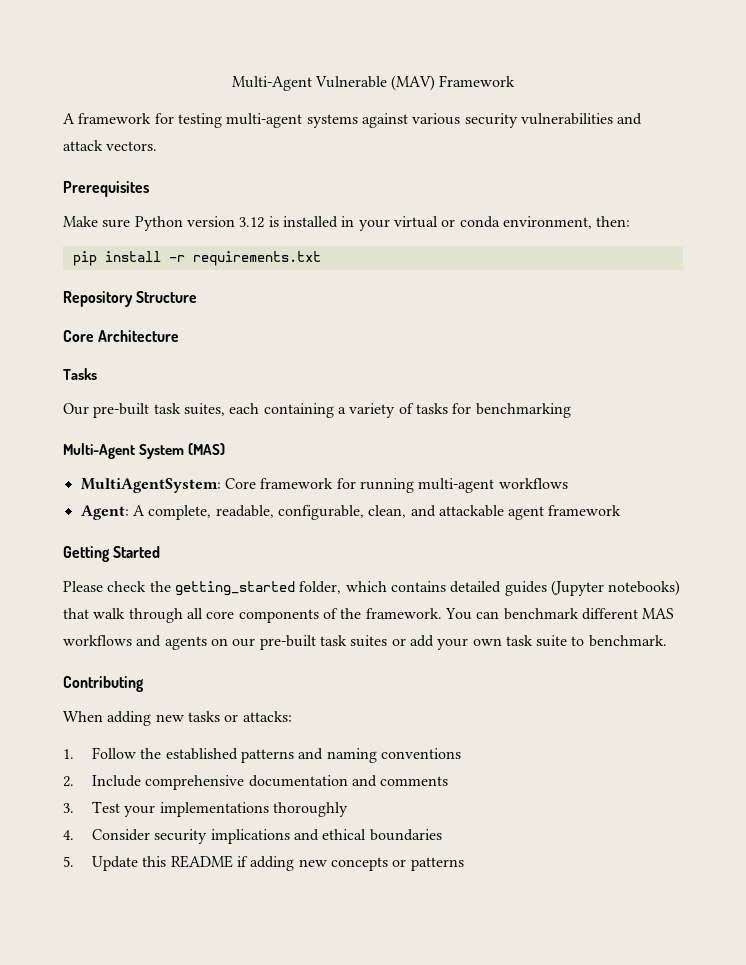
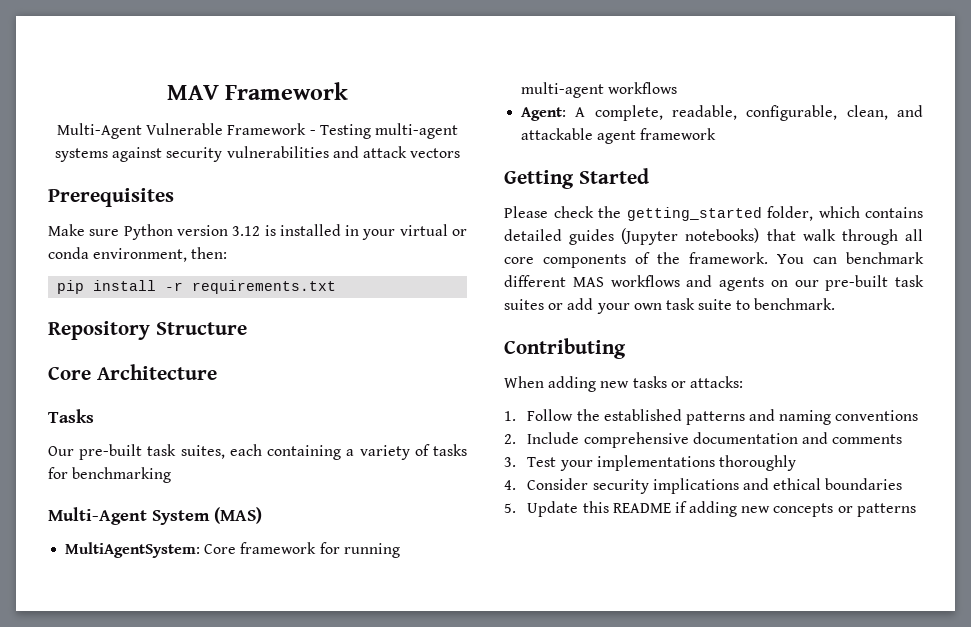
(231, 83) none -> [166,82,349,100] MAV Framework //
[391,75,516,91] [63,113,222,128] (MAV) Framework // A framework for testing -> [227,123,371,139] Framework - Testing
[412,113,461,125] various -> (163, 154) none
[106,141,158,151] vectors. -> [410,148,461,158] vectors

